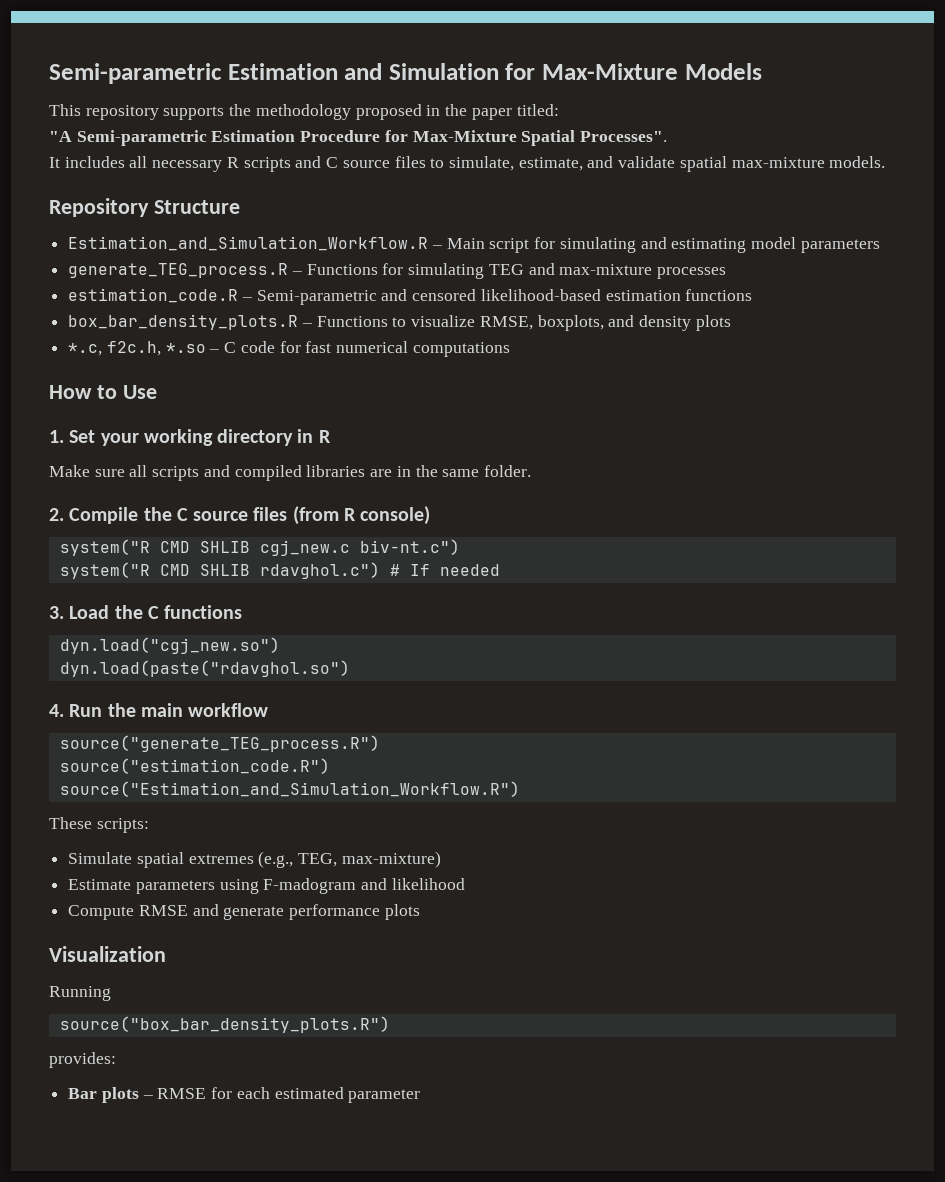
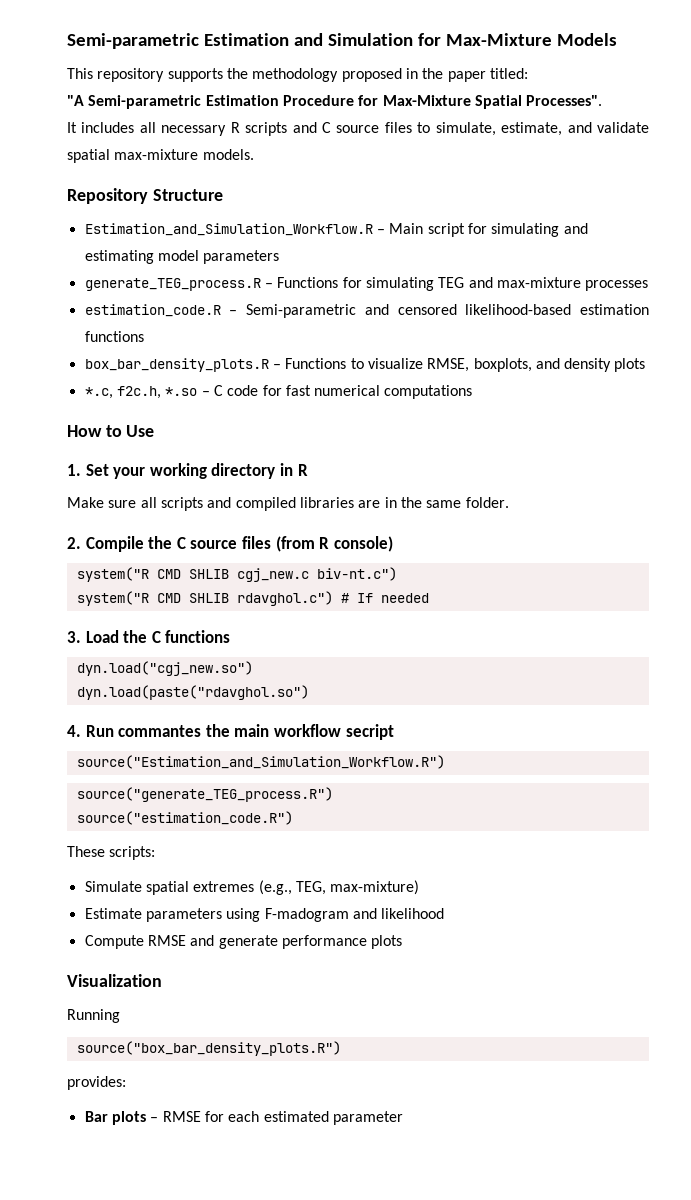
(103, 710) none -> [118,725,202,737] commantes
(269, 710) none -> [345,724,394,740] [76,755,445,769] secript // source("Estimation_and_Simulation_Workflow.R")
[59,781,520,797] // source("Estimation_and_Simulation_Workflow.R") -> (293, 818) none

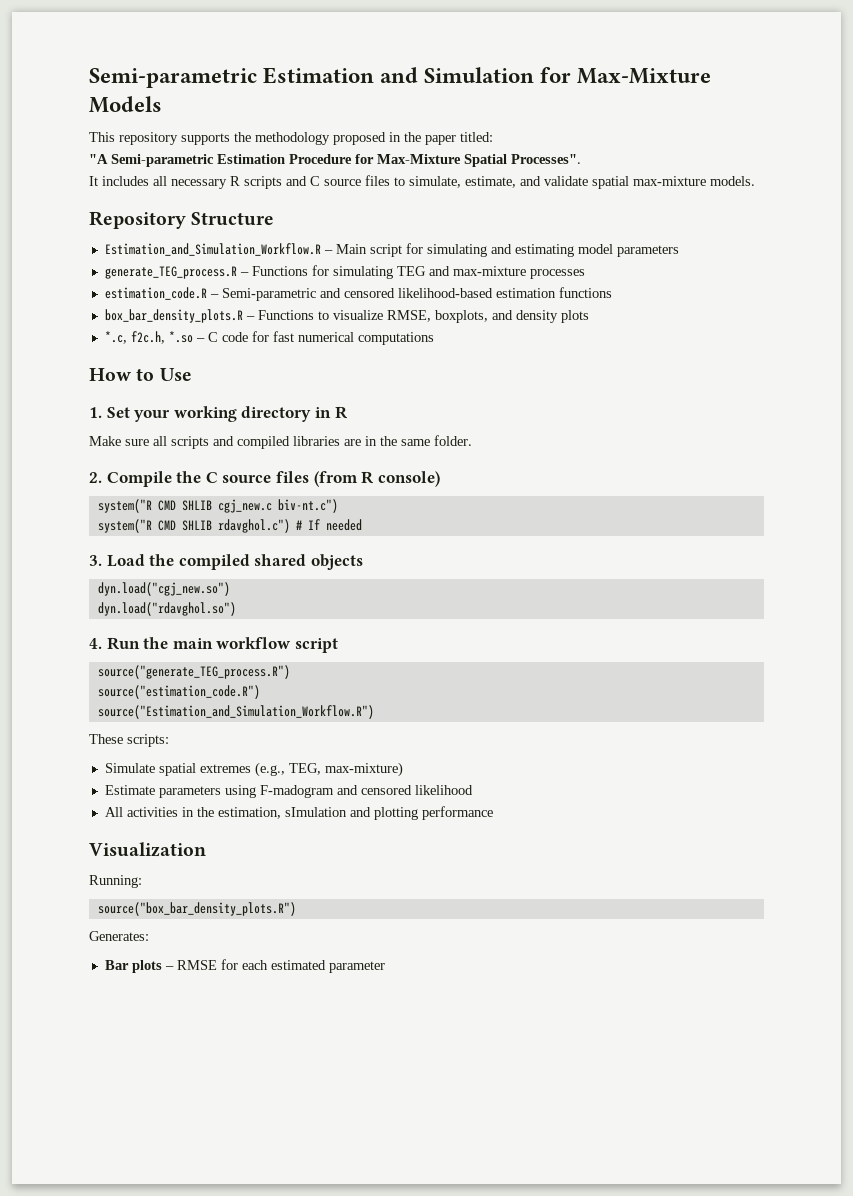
[151,630,231,643] C functions -> [178,554,363,570] compiled shared objects
[76,685,309,700] dyn.load(paste("rdavghol.so") -> [97,602,236,616] dyn.load("rdavghol.so")
[118,725,202,737] commantes -> (140, 643) none
[345,724,394,740] [76,755,445,769] secript // source("Estimation_and_Simulation_Workflow.R") -> [294,638,338,653] script
(293, 818) none -> [97,705,374,719] // source("Estimation_and_Simulation_Workflow.R")
(377, 913) none -> [360,785,412,795] censored
[84,935,278,949] Compute RMSE and generate -> [104,807,418,820] All activities in the estimation, sImulation and plotting
[371,935,403,949] plots -> (493, 813) none
[67,1009,120,1023] Running -> [89,875,142,888] Running:
[67,1076,126,1090] provides: -> [89,931,149,941] Generates:

